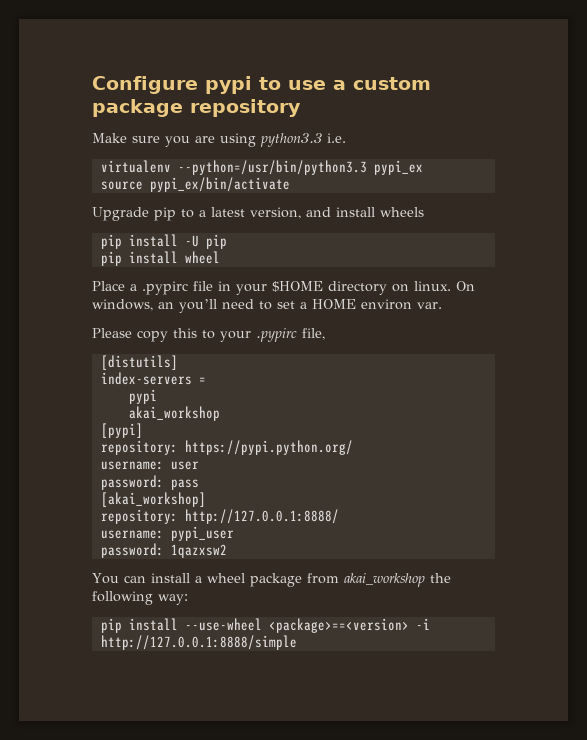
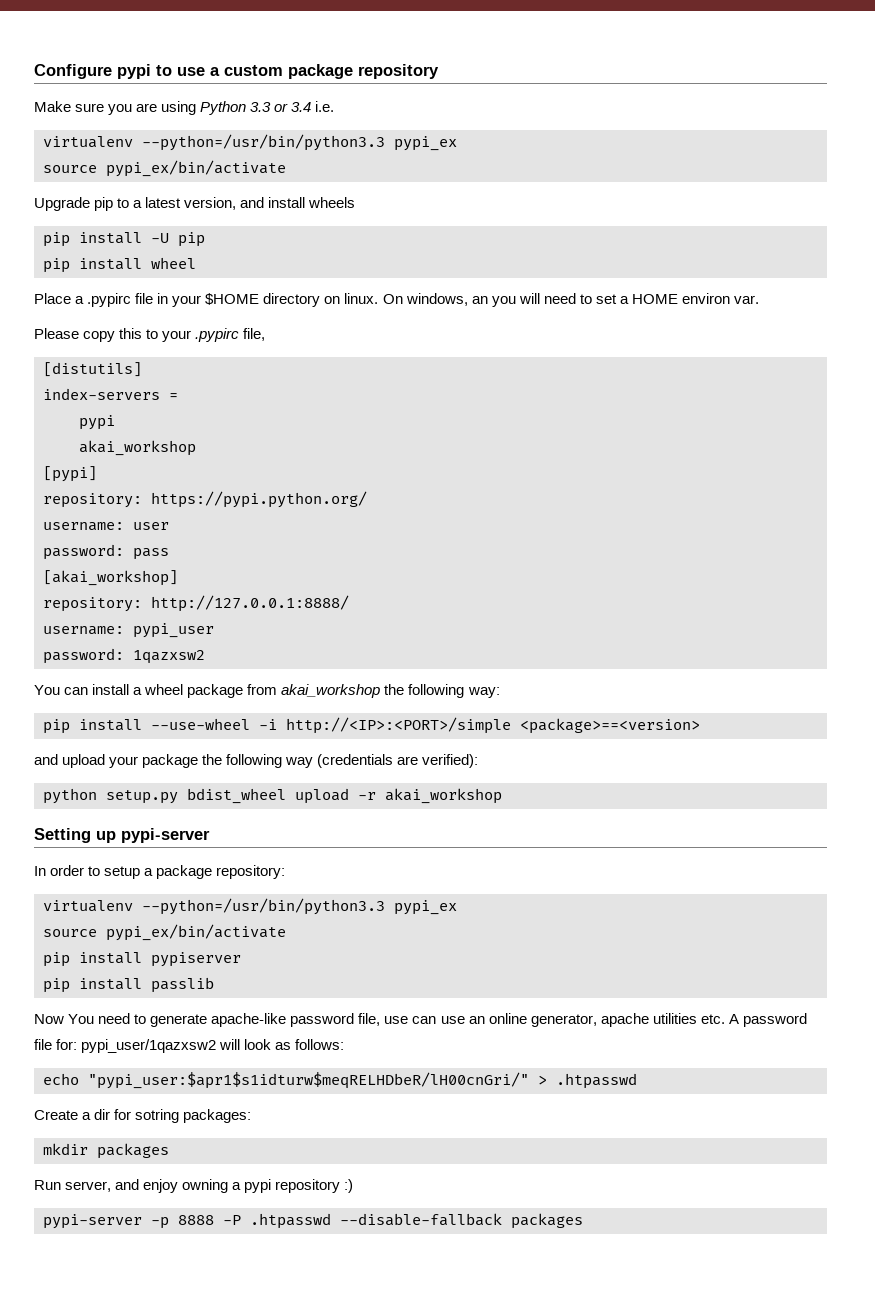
[260,133,322,147] python3.3 -> [200,101,312,115] Python 3.3 or 3.4
[179,299,217,313] you’ll -> [491,293,540,307] you will
(262, 624) none -> [259,717,511,734] -i http://<IP>:<PORT>/simple
[415,618,430,630] [100,635,297,650] -i http://127.0.0.1:8888/simple -> [34,754,479,768] [43,788,502,804] [34,828,210,843] [34,865,286,879] [43,898,457,915] [43,924,286,941] [43,952,241,967] [43,977,214,993] [34,1013,807,1027] [34,1039,345,1053] [43,1072,637,1089] [34,1109,252,1123] [43,1143,169,1159] [34,1179,354,1193] [43,1213,583,1229] // and upload your package the following way (credentials are verified): // python setup.py bdist_wheel upload -r akai_workshop // Setting up pypi-server // In order to setup a package repository: // virtualenv --python=/usr/bin/python3.3 pypi_ex // source pypi_ex/bin/activate // pip install pypiserver // pip install passlib // Now You need to generate apache-like password file, use can use an online generator, apache utilities etc. A password file for: pypi_user/1qazxsw2 will look as follows: // echo "pypi_user:$apr1$s1idturw$meqRELHDbeR/lH00cnGri/" > .htpasswd // Create a dir for sotring packages: // mkdir packages // Run server, and enjoy owning a pypi repository :) // pypi-server -p 8888 -P .htpasswd --disable-fallback packages

